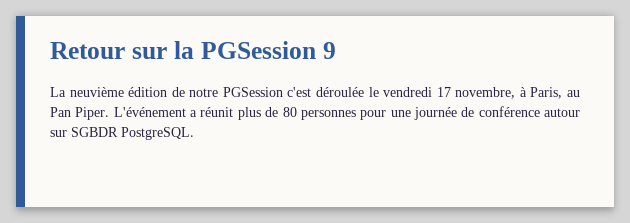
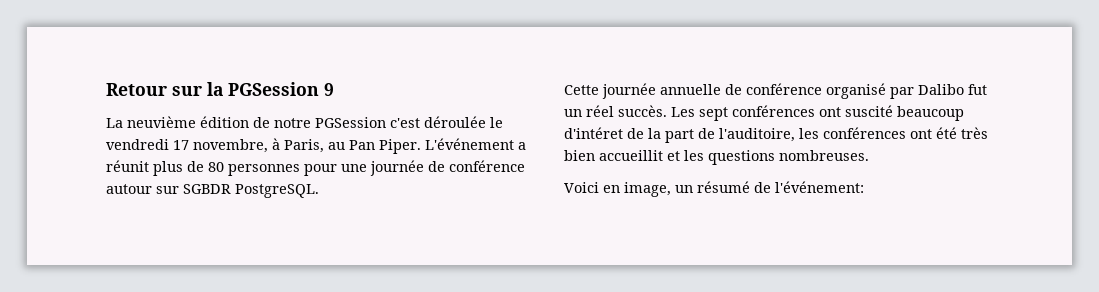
(194, 133) none -> [564,83,987,99] [564,105,964,121] [564,127,988,143] [564,150,869,165] [564,181,864,197] // Cette journée annuelle de conférence organisé par Dalibo fut un réel succès. Les sept conférences ont suscité beaucoup d'intéret de la part de l'auditoire, les conférences ont été très bien accueillit et les questions nombreuses. // Voici en image, un résumé de l'événement:

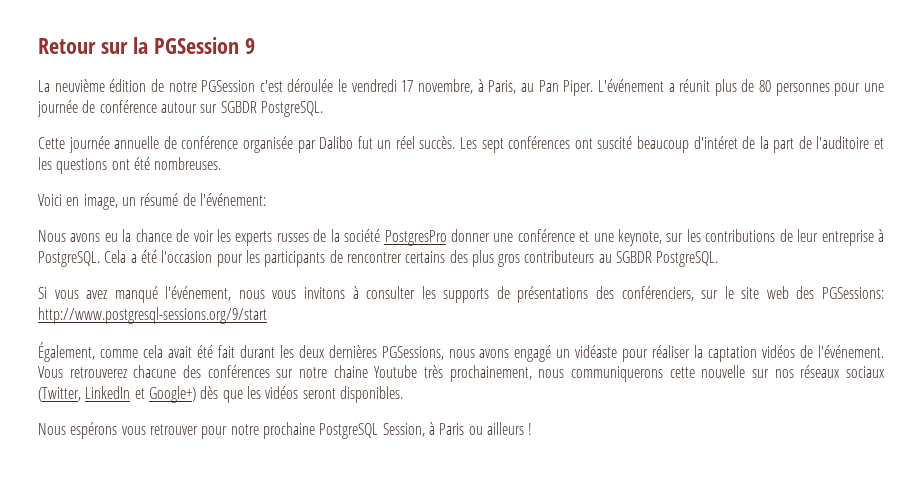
[826,83,886,99] organisé -> [242,136,293,153] organisée
[719,127,988,142] [564,150,663,161] l'auditoire, les conférences ont été très bien accueillit -> [816,136,870,149] l'auditoire
(775, 157) none -> [111,157,150,170] ont été
(864, 187) none -> [38,229,884,246] [38,250,719,267] [38,286,884,303] [38,307,267,324] [38,342,885,362] [38,365,885,382] [38,386,403,403] [38,422,533,439] // Nous avons eu la chance de voir les experts russes de la société PostgresPro donner une conférence et une keynote, sur les contributions de leur entreprise à PostgreSQL. Cela a été l'occasion pour les participants de rencontrer certains des plus gros contributeurs au SGBDR PostgreSQL. // Si vous avez manqué l'événement, nous vous invitons à consulter les supports de présentations des conférenciers, sur le site web des PGSessions: http://www.postgresql-sessions.org/9/start // Également, comme cela avait été fait durant les deux dernières PGSessions, nous avons engagé un vidéaste pour réaliser la captation vidéos de l'événement. Vous retrouverez chacune des conférences sur notre chaine Youtube très prochainement, nous communiquerons cette nouvelle sur nos réseaux sociaux (Twitter, LinkedIn et Google+) dès que les vidéos seront disponibles. // Nous espérons vous retrouver pour notre prochaine PostgreSQL Session, à Paris ou ailleurs !

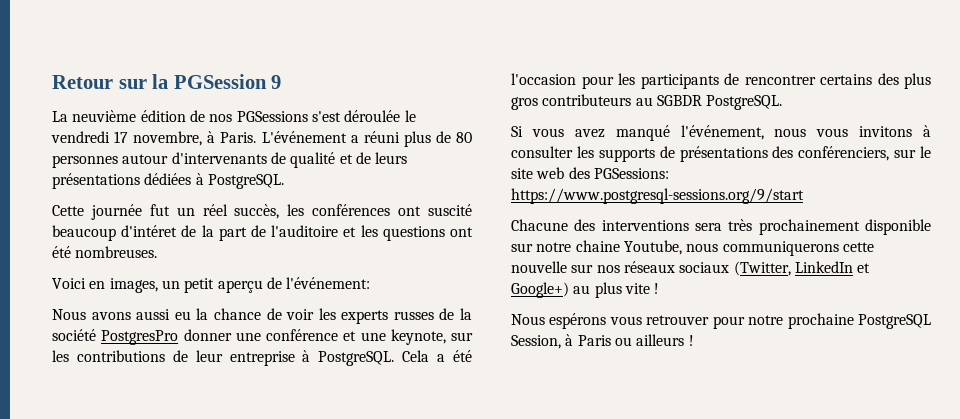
[168,80,283,92] notre PGSession c'est -> [209,111,341,122] nos PGSessions s'est
[488,80,594,96] Paris, au Pan Piper. -> [220,132,257,143] Paris.
[679,79,711,92] réunit -> [363,131,400,143] réuni
[834,83,885,96] [37,100,323,117] [38,136,504,153] pour une journée de conférence autour sur SGBDR PostgreSQL. // Cette journée annuelle de conférence organisée par Dalibo fut un réel succès. Les sept -> [122,152,408,168] [52,173,284,189] [52,204,305,220] autour d'intervenants de qualité et de leurs présentations dédiées à PostgreSQL. // Cette journée fut un réel succès, les
[83,193,179,210] image, un résumé -> [109,278,263,293] images, un petit aperçu
(101, 237) none -> [136,309,171,320] aussi
[38,307,267,324] [38,342,885,362] [38,365,532,382] http://www.postgresql-sessions.org/9/start // Également, comme cela avait été fait durant les deux dernières PGSessions, nous avons engagé un vidéaste pour réaliser la captation vidéos de l'événement. Vous retrouverez chacune des conférences sur notre chaine Youtube très prochainement, -> [511,188,804,204] [511,219,931,235] [511,240,682,255] https://www.postgresql-sessions.org/9/start // Chacune des interventions sera très prochainement disponible sur notre chaine Youtube,
[200,386,403,403] dès que les vidéos seront disponibles. -> [573,282,660,298] au plus vite !

